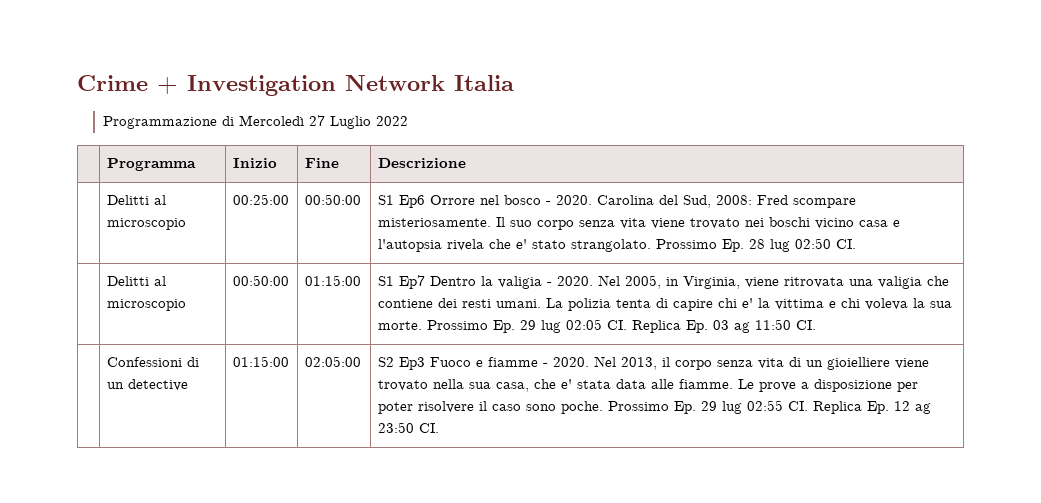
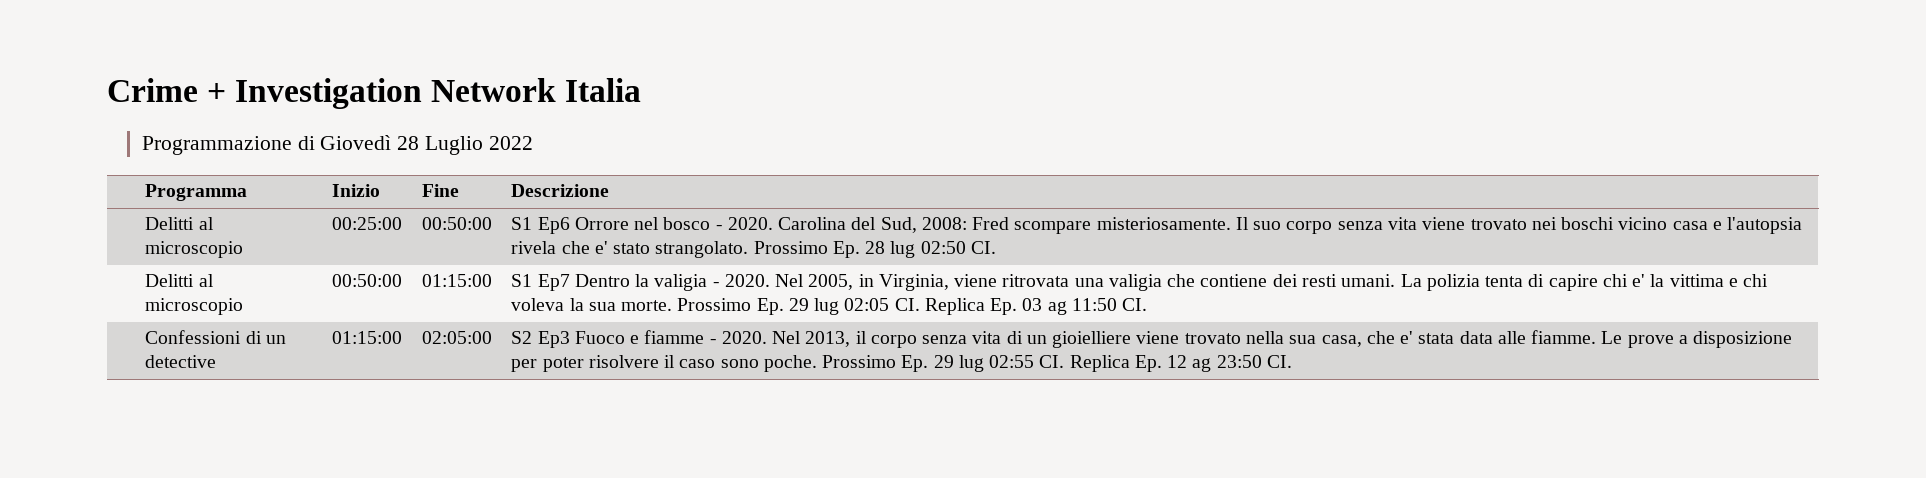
[239,115,326,126] Mercoledì 27 -> [320,135,420,150] Giovedì 28

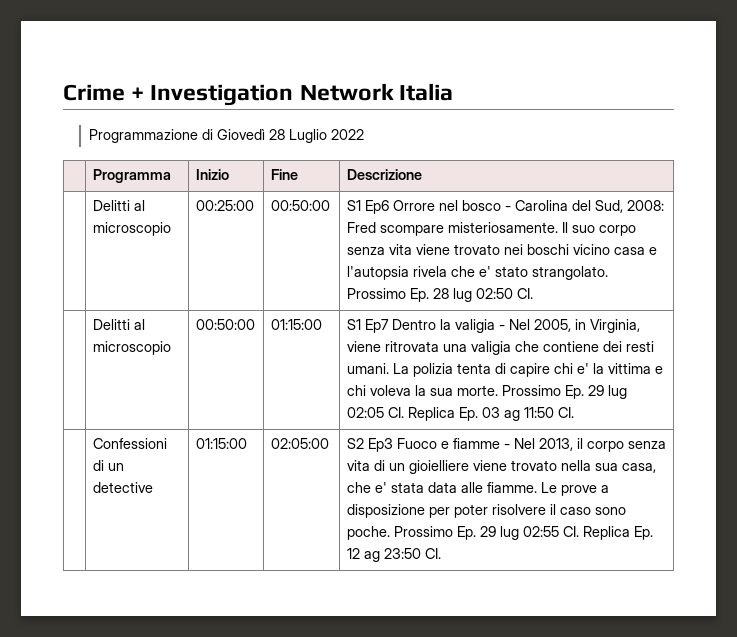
[727,217,773,230] 2020. -> (511, 208) none
[724,274,770,287] 2020. -> (505, 327) none
[721,331,767,344] 2020. -> (510, 446) none

